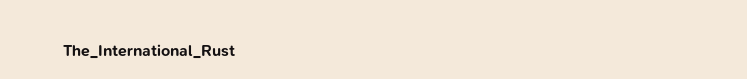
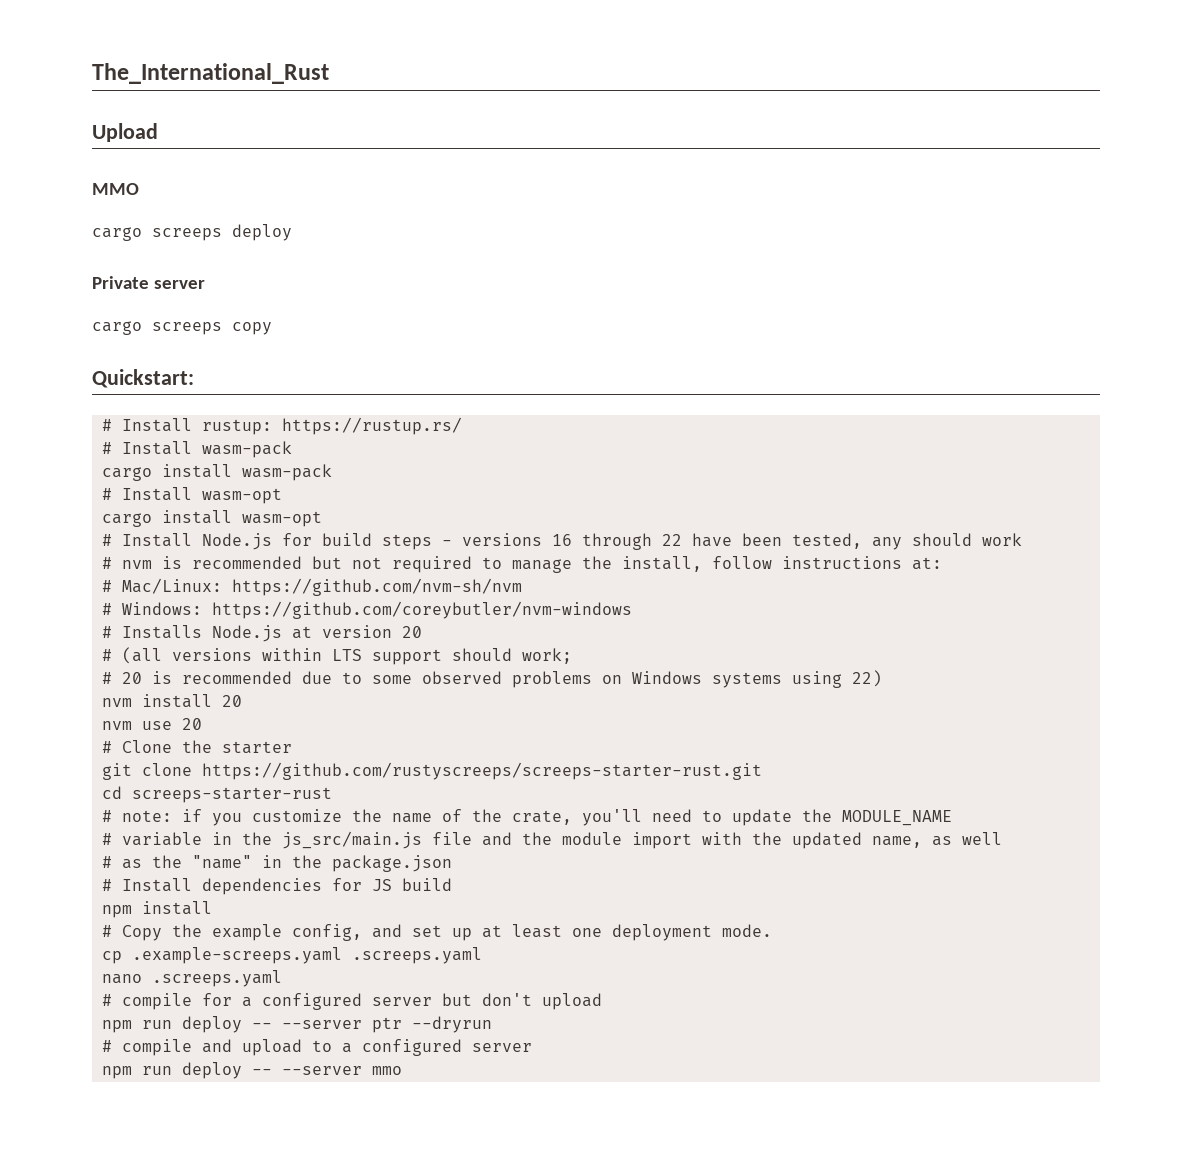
(235, 51) none -> [92,123,158,142] [92,183,139,195] [92,224,292,241] [92,276,206,289] [92,321,272,335] [92,369,194,388] [102,417,463,435] [102,441,293,458] [102,464,333,481] [102,487,283,504] [102,510,323,527] [102,533,1023,550] [102,556,943,573] [102,578,523,596] [102,601,633,619] [102,625,423,642] [102,647,573,665] [102,670,883,688] [102,694,243,708] [102,718,203,730] [102,740,293,754] [102,762,763,780] [102,786,333,803] [102,809,953,826] [102,831,1003,849] [102,855,453,872] [102,878,453,895] [102,901,213,918] [102,924,773,941] [102,947,483,964] [102,970,283,987] [102,993,603,1010] [102,1016,493,1033] [102,1039,533,1056] [102,1062,403,1079] // Upload // MMO // cargo screeps deploy // Private server // cargo screeps copy // Quickstart: // # Install rustup: https://rustup.rs/ // # Install wasm-pack // cargo install wasm-pack // # Install wasm-opt // cargo install wasm-opt // # Install Node.js for build steps - versions 16 through 22 have been tested, any should work // # nvm is recommended but not required to manage the install, follow instructions at: // # Mac/Linux: https://github.com/nvm-sh/nvm // # Windows: https://github.com/coreybutler/nvm-windows // # Installs Node.js at version 20 // # (all versions within LTS support should work; // # 20 is recommended due to some observed problems on Windows systems using 22) // nvm install 20 // nvm use 20 // # Clone the starter // git clone https://github.com/rustyscreeps/screeps-starter-rust.git // cd screeps-starter-rust // # note: if you customize the name of the crate, you'll need to update the MODULE_NAME // # variable in the js_src/main.js file and the module import with the updated name, as well // # as the "name" in the package.json // # Install dependencies for JS build // npm install // # Copy the example config, and set up at least one deployment mode. // cp .example-screeps.yaml .screeps.yaml // nano .screeps.yaml // # compile for a configured server but don't upload // npm run deploy -- --server ptr --dryrun // # compile and upload to a configured server // npm run deploy -- --server mmo

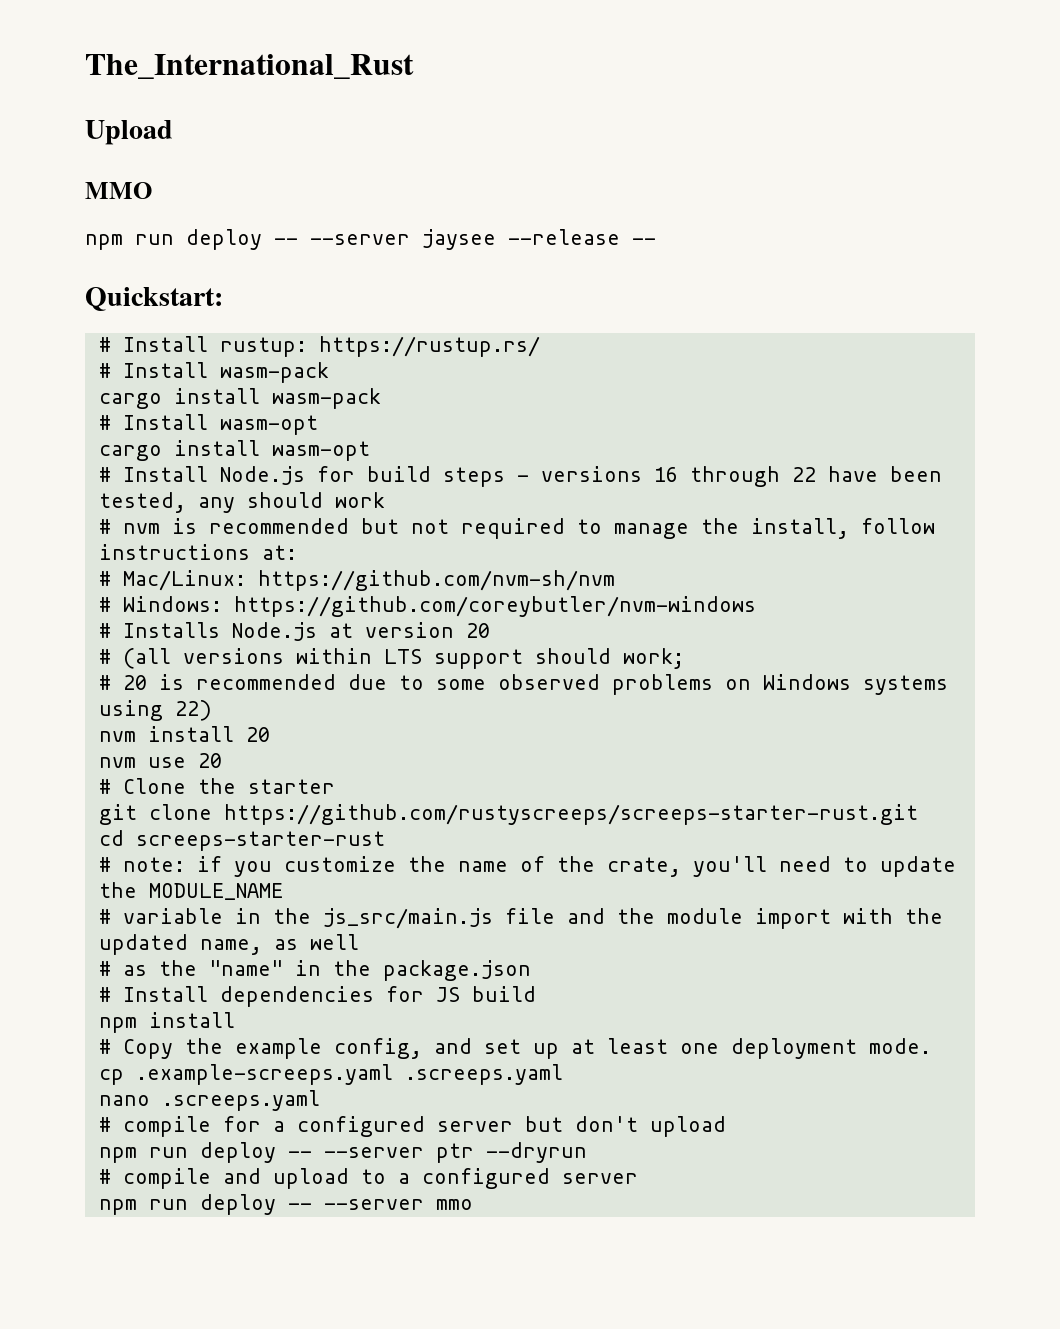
[92,224,292,241] [92,276,206,289] [92,321,272,335] cargo screeps deploy // Private server // cargo screeps copy -> [85,229,656,250] npm run deploy -- --server jaysee --release --

